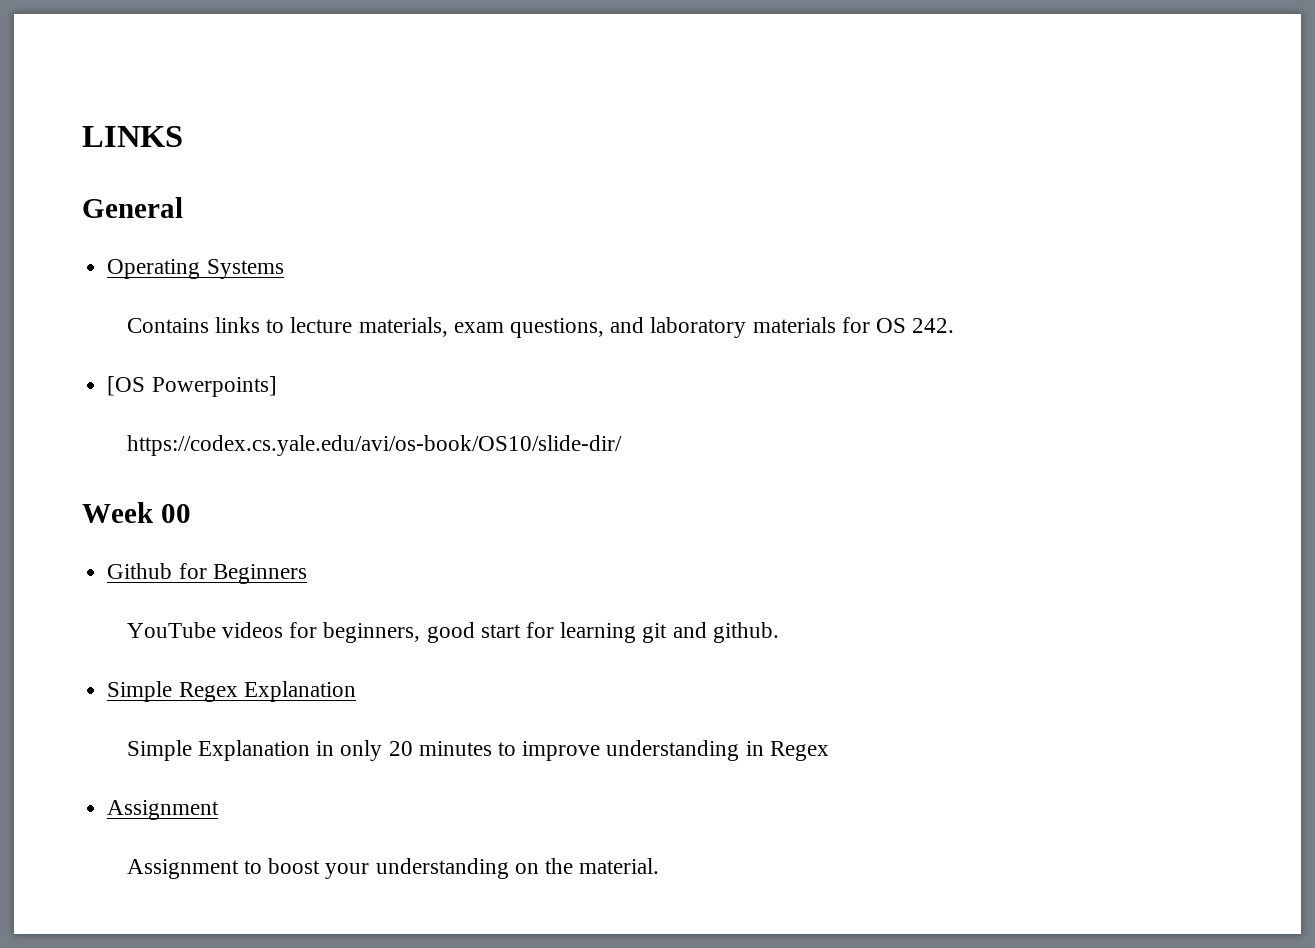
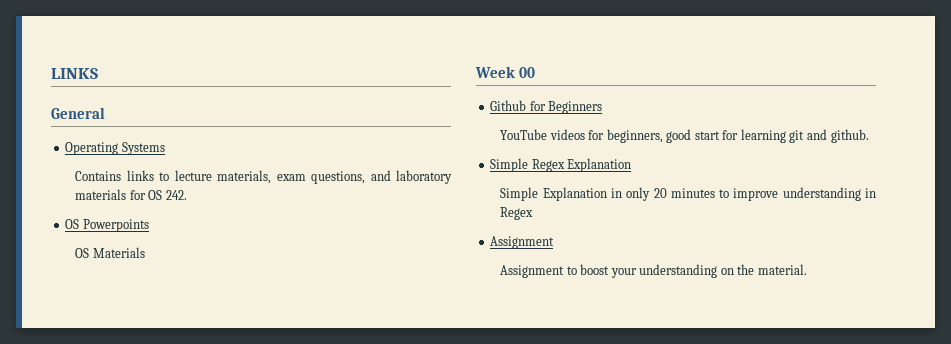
[107,376,277,397] [126,435,622,456] [OS Powerpoints] // https://codex.cs.yale.edu/avi/os-book/OS10/slide-dir/ -> [65,219,149,232] [75,247,145,258] OS Powerpoints // OS Materials

